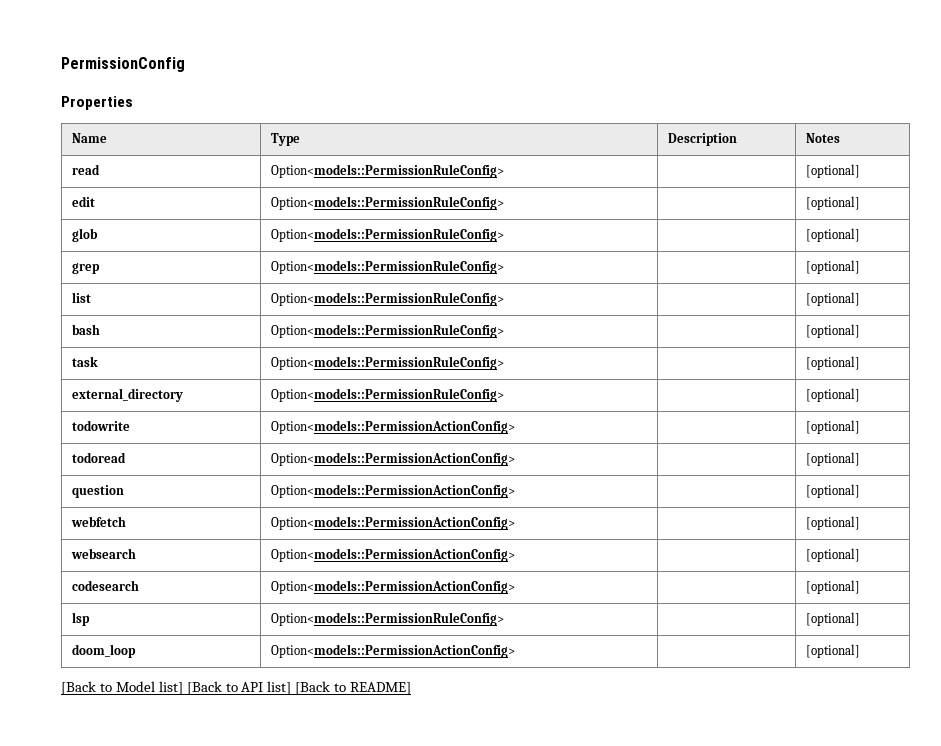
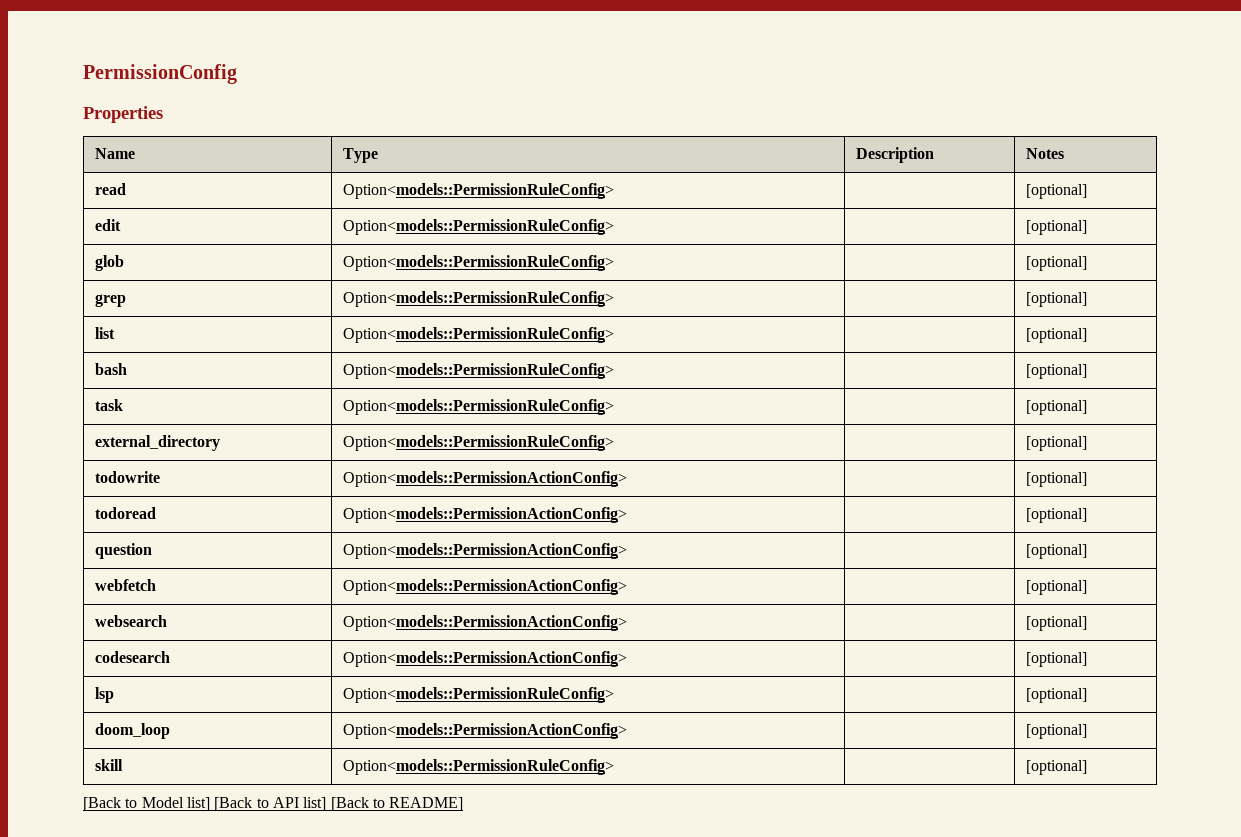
(861, 651) none -> [94,759,123,771] [342,759,614,775] [1025,760,1087,775] // skill | Option<models::PermissionRuleConfig> | | [optional]

